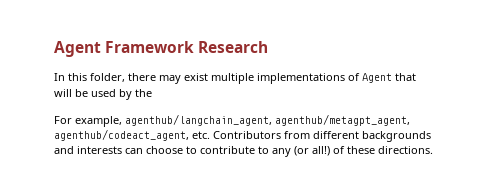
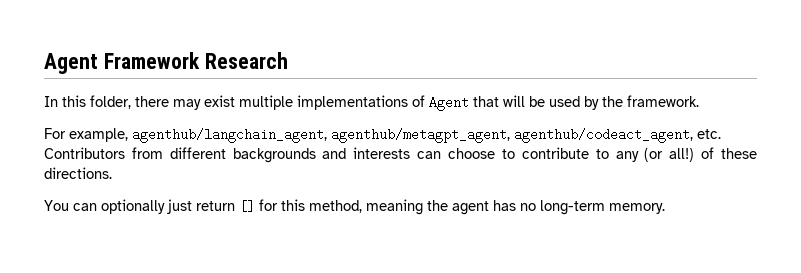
(152, 93) none -> [627,95,699,107] framework.
(433, 150) none -> [44,199,665,215] // You can optionally just return [] for this method, meaning the agent has no long-term memory.

